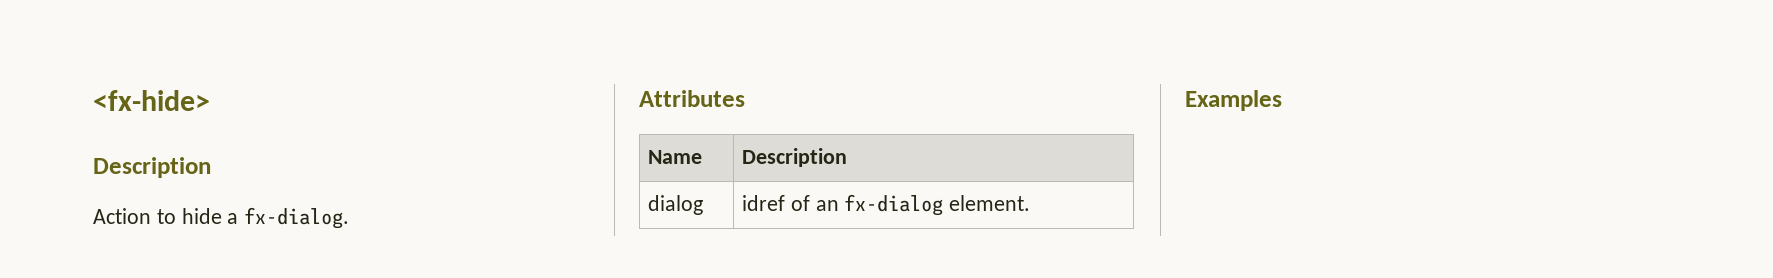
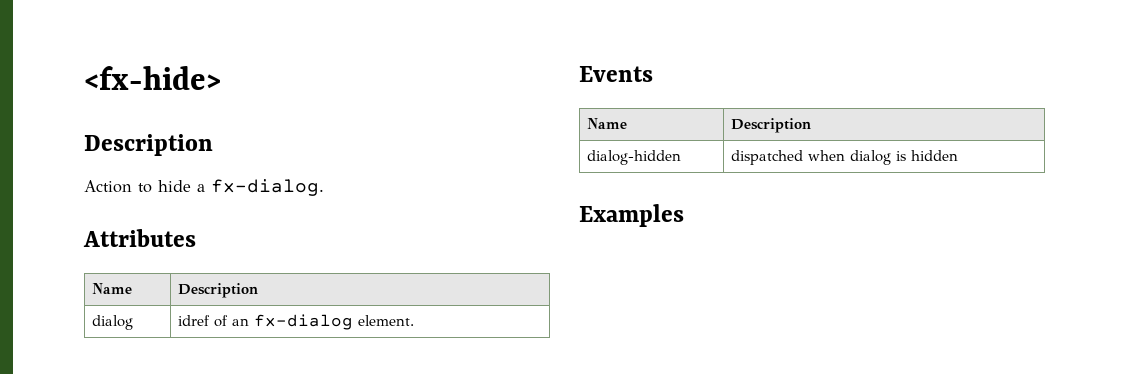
(1031, 203) none -> [579,66,653,82] [586,118,627,129] [730,118,811,133] [586,150,681,165] [730,150,958,165] // Events // Name | Description // dialog-hidden | dispatched when dialog is hidden

